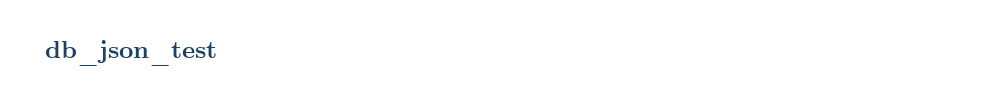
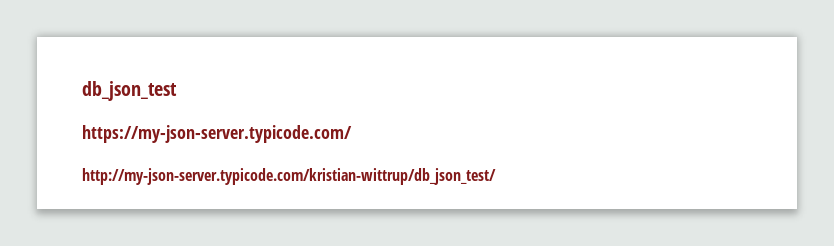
(217, 53) none -> [82,125,352,143] [82,168,496,185] // https://my-json-server.typicode.com/ // http://my-json-server.typicode.com/kristian-wittrup/db_json_test/

